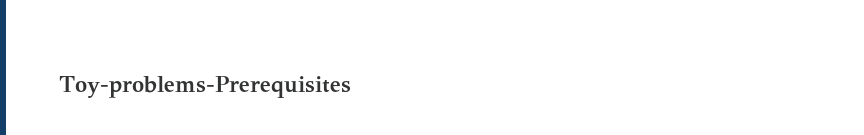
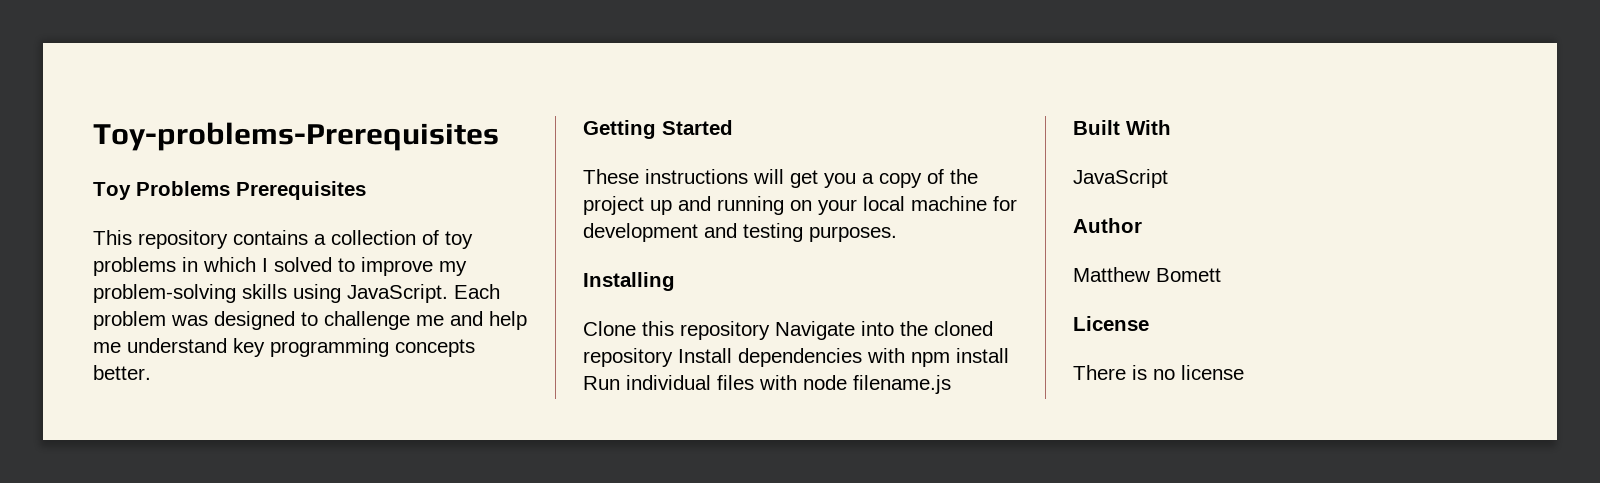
(351, 87) none -> [93,181,366,200] [93,230,473,249] [93,257,467,276] [93,284,500,303] [93,311,527,330] [93,338,475,357] [93,365,151,380] [583,120,733,139] [583,169,978,188] [583,196,1017,215] [583,223,897,242] [583,272,675,291] [583,321,993,340] [583,348,1009,367] [583,375,951,394] [1073,120,1171,135] [1073,169,1168,188] [1073,218,1142,233] [1073,267,1221,282] [1073,316,1149,331] [1073,365,1244,380] // Toy Problems Prerequisites // This repository contains a collection of toy problems in which I solved to improve my problem-solving skills using JavaScript. Each problem was designed to challenge me and help me understand key programming concepts better. // Getting Started // These instructions will get you a copy of the project up and running on your local machine for development and testing purposes. // Installing // Clone this repository Navigate into the cloned repository Install dependencies with npm install Run individual files with node filename.js // Built With // JavaScript // Author // Matthew Bomett // License // There is no license

